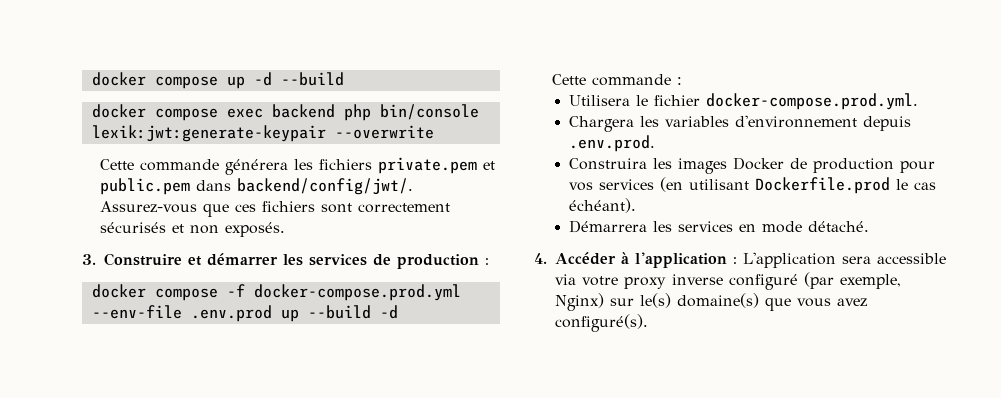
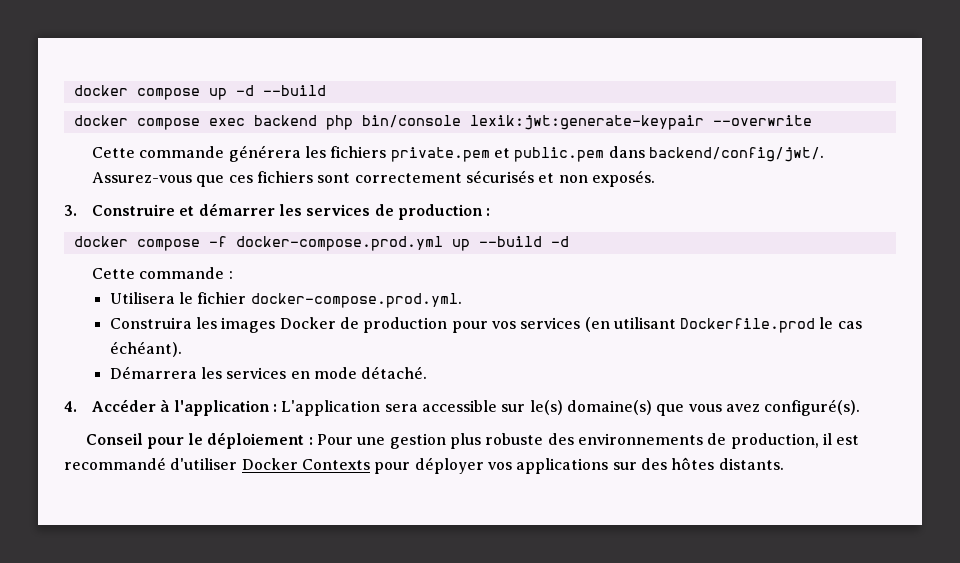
[91,305,272,322] --env-file .env.prod -> (443, 243) none
[569,115,912,132] [569,135,656,152] // Chargera les variables d'environnement depuis .env.prod. -> (462, 300) none
[555,272,901,290] [555,293,604,311] via votre proxy inverse configuré (par exemple, Nginx) -> (497, 406) none
(648, 323) none -> [85,432,860,449] [64,457,784,474] // Conseil pour le déploiement : Pour une gestion plus robuste des environnements de production, il est recommandé d'utiliser Docker Contexts pour déployer vos applications sur des hôtes distants.

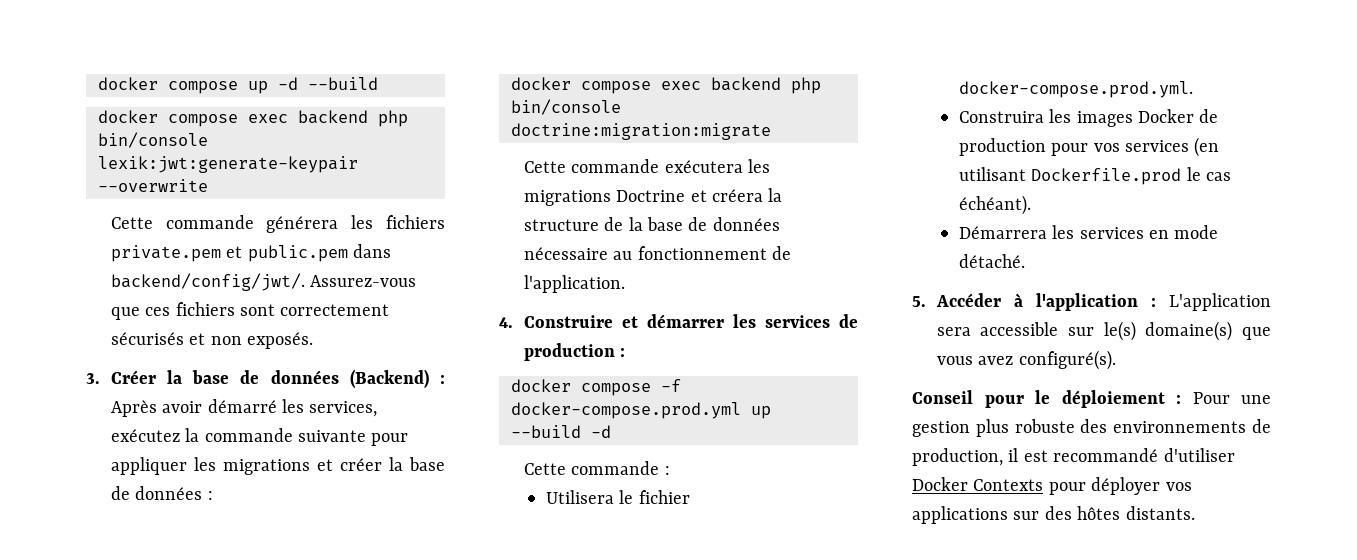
(77, 210) none -> [110,369,445,388] [110,399,378,417] [110,428,409,446] [110,457,445,475] [110,486,213,500] [511,77,821,94] [511,99,621,115] [511,123,771,140] [523,159,771,173] [523,188,783,206] [523,217,780,231] [523,246,792,260] [523,275,625,293] [499,317,513,328] Créer la base de données (Backend) : Après avoir démarré les services, exécutez la commande suivante pour appliquer les migrations et créer la base de données : // docker compose exec backend php bin/console doctrine:migration:migrate // Cette commande exécutera les migrations Doctrine et créera la structure de la base de données nécessaire au fonctionnement de l'application. // 4.
[64,401,77,412] 4. -> [912,296,926,307] 5.

